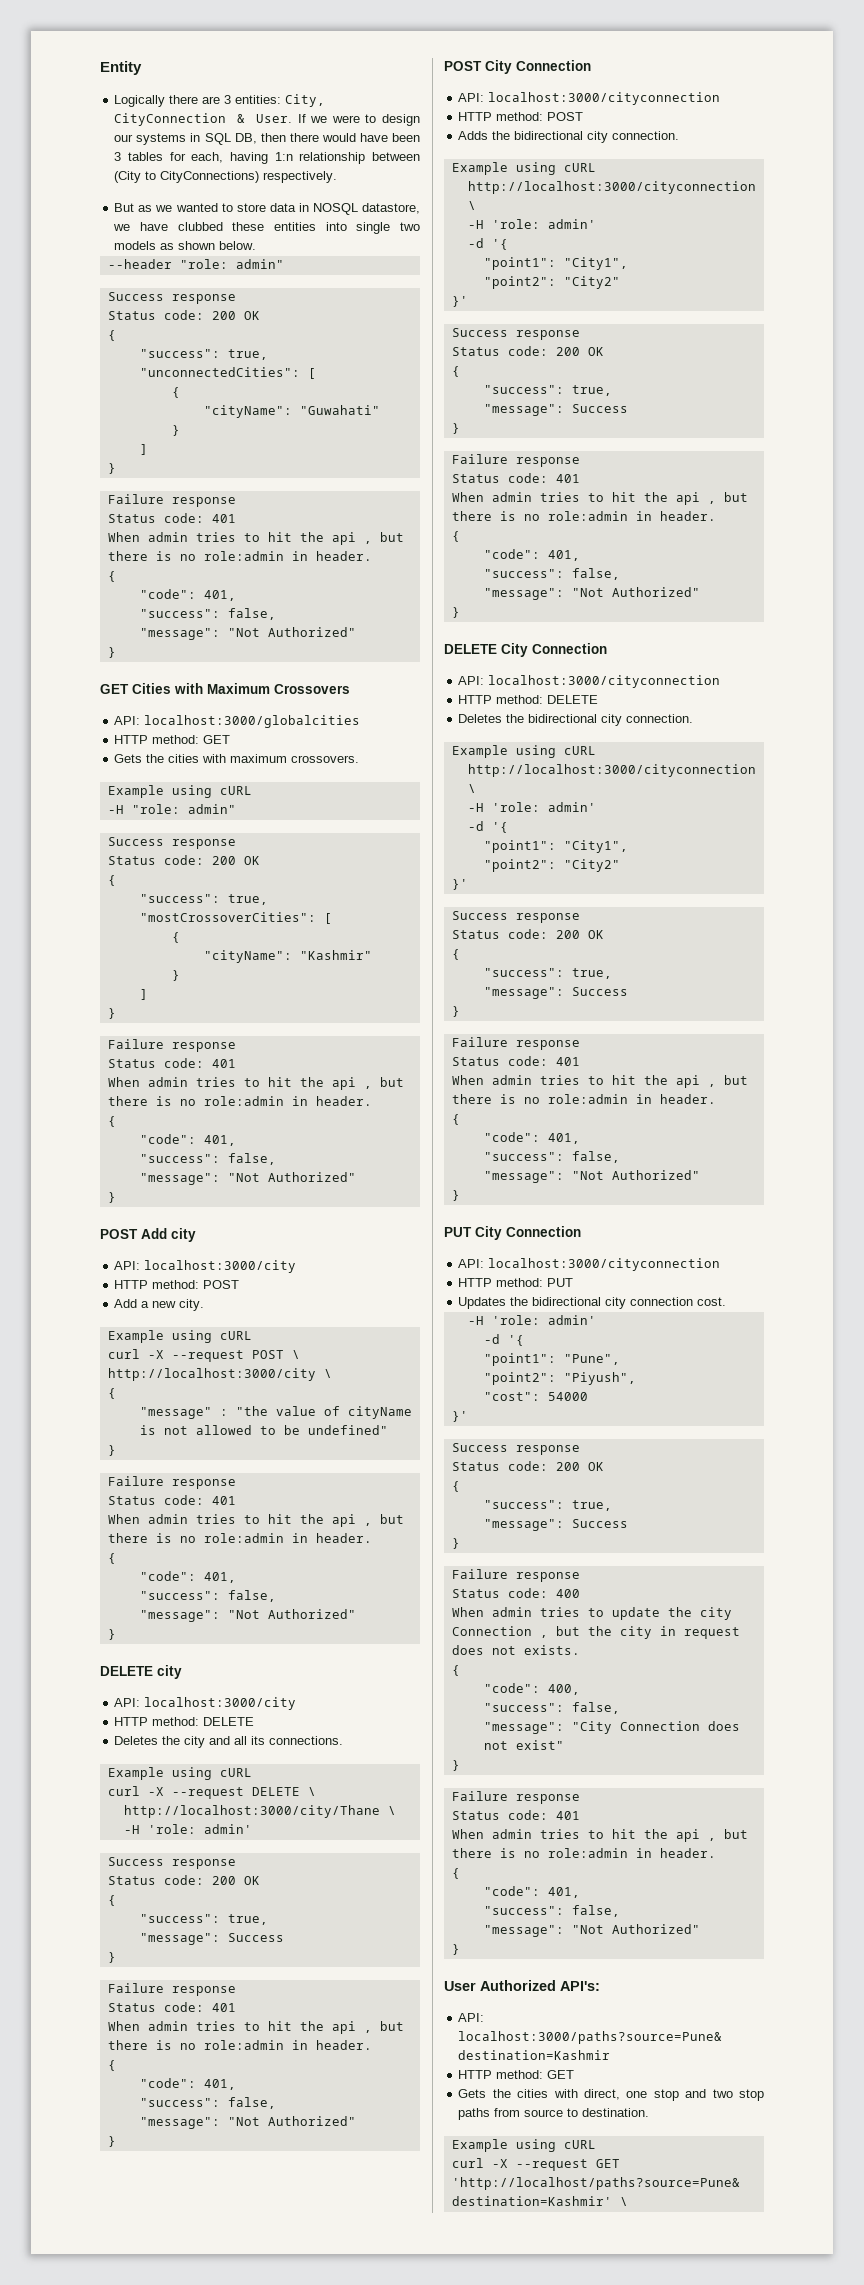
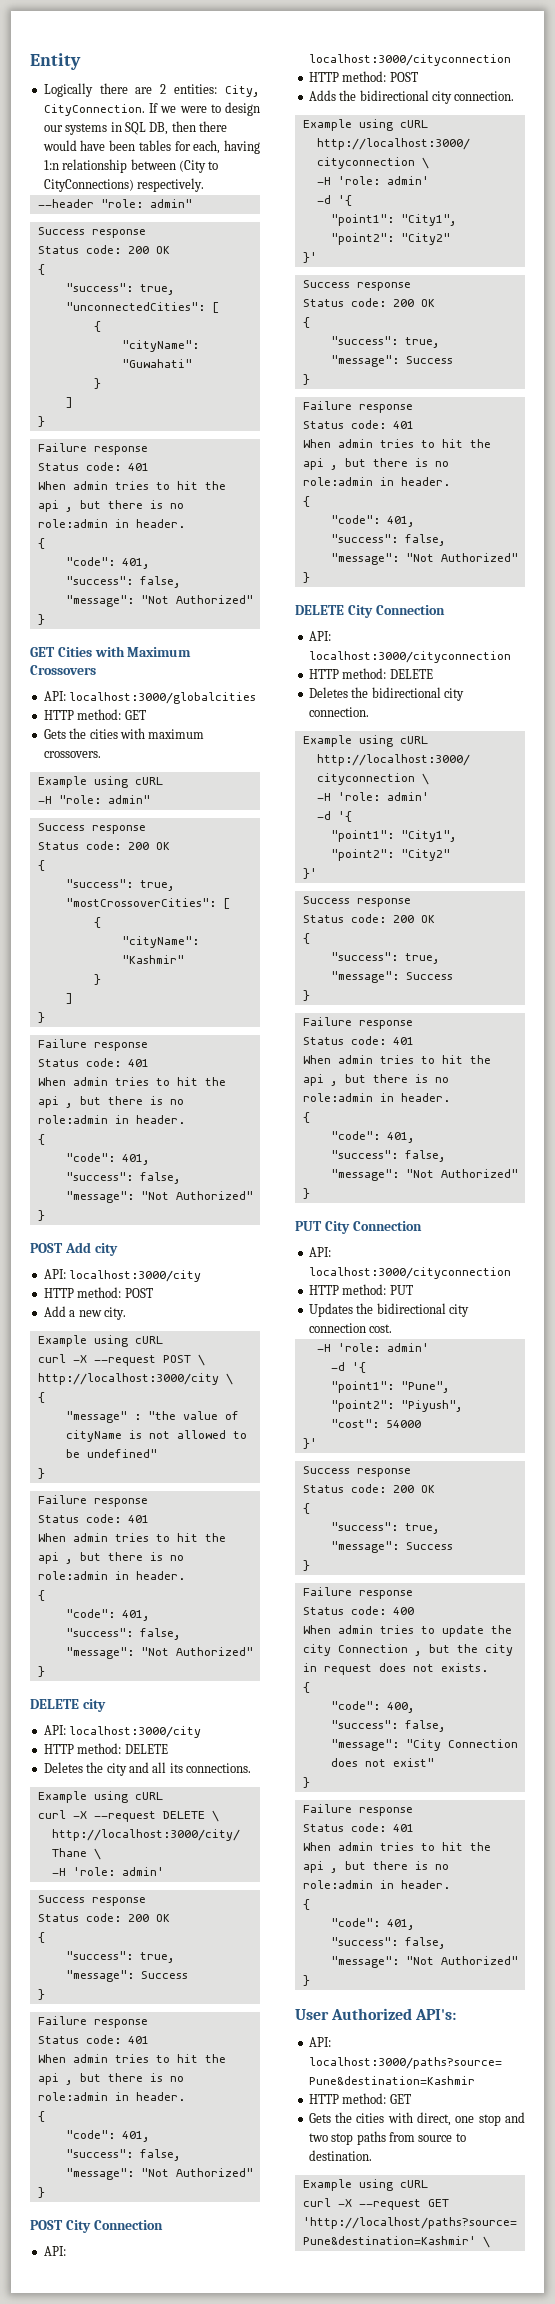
[224,95,232,104] 3 -> [160,84,167,94] 2
[114,113,293,126] CityConnection & User. -> [43,104,145,116] CityConnection.
[114,152,122,161] 3 -> (136, 145) none
[114,203,420,215] [113,222,420,234] [114,241,257,250] // But as we wanted to store data in NOSQL datastore, we have clubbed these entities into single two models as shown below. -> (205, 185) none

